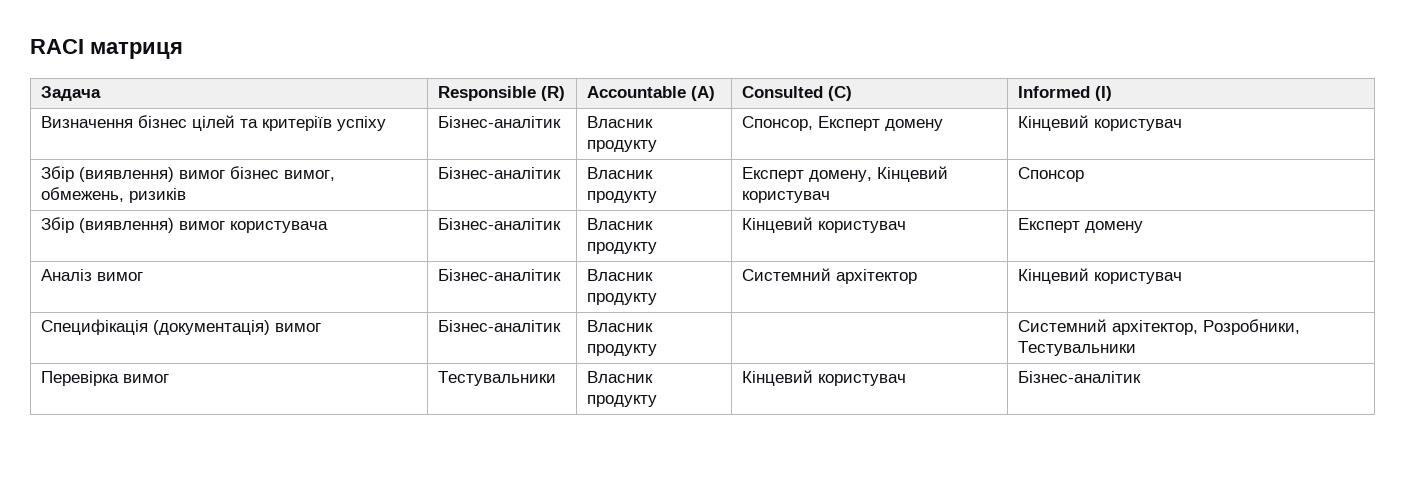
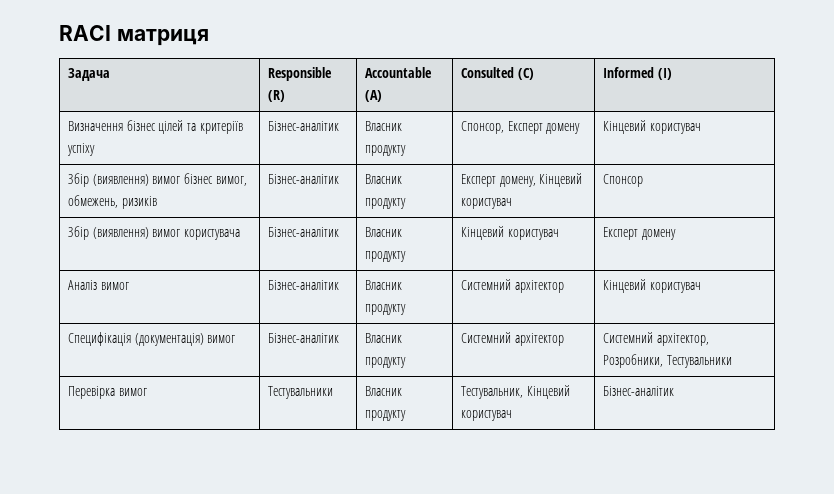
(657, 350) none -> [460,332,564,346] Системний архітектор
(657, 401) none -> [460,386,523,399] Тестувальник,

